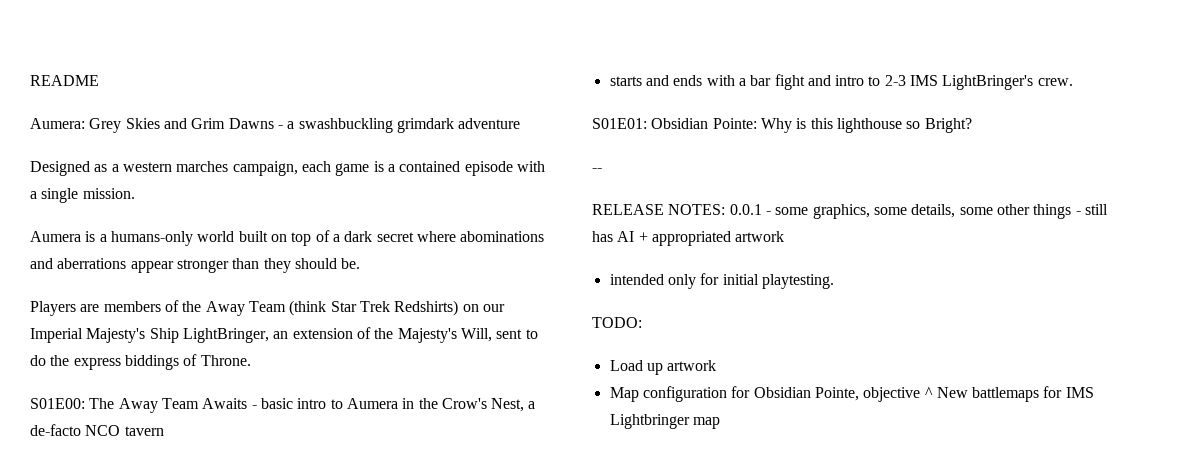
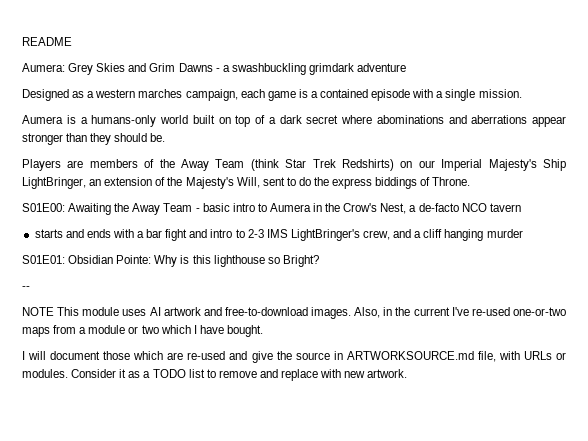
[89,398,248,413] The Away Team Awaits -> [68,203,193,215] Awaiting the Away Team
[1037,78,1073,86] crew. -> [363,229,523,241] crew, and a cliff hanging murder
[592,204,1108,219] [592,231,785,246] [609,273,834,289] [592,317,642,328] [609,360,717,375] [609,386,1094,402] [609,414,720,429] RELEASE NOTES: 0.0.1 - some graphics, some details, some other things - still has AI + appropriated artwork // intended only for initial playtesting. // TODO: // Load up artwork // Map configuration for Obsidian Pointe, objective ^ New battlemaps for IMS Lightbringer map -> [22,307,566,319] [22,325,263,337] [22,351,566,363] [22,369,408,381] NOTE This module uses AI artwork and free-to-download images. Also, in the current I've re-used one-or-two maps from a module or two which I have bought. // I will document those which are re-used and give the source in ARTWORKSOURCE.md file, with URLs or modules. Consider it as a TODO list to remove and replace with new artwork.

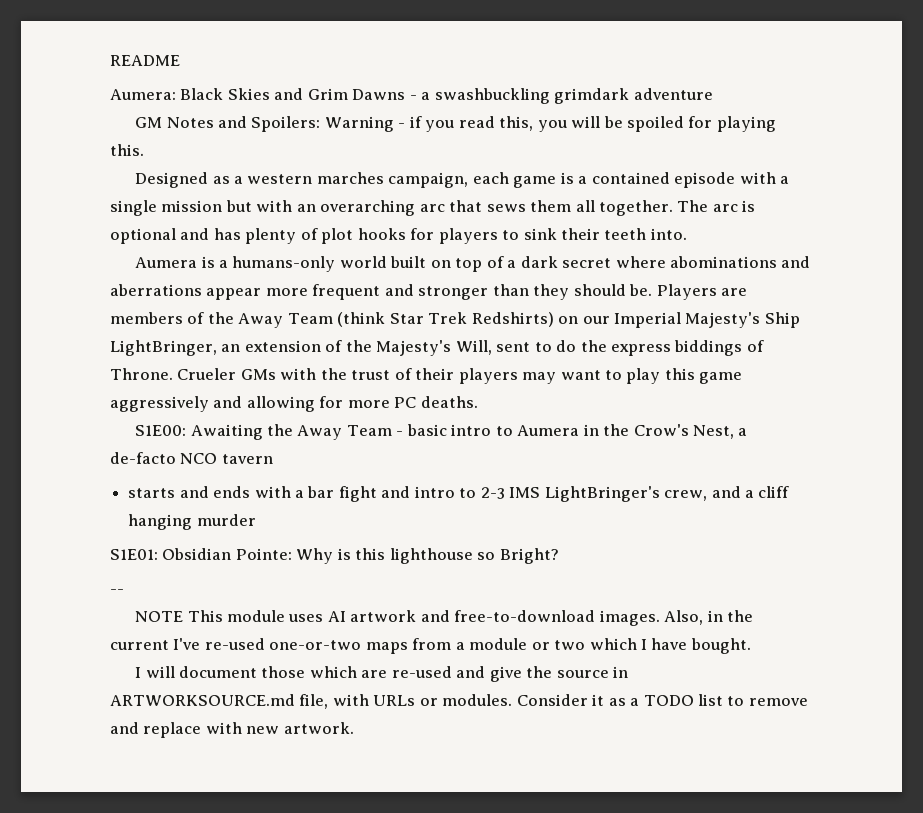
[68,63,94,75] Grey -> [180,88,224,100] Black
(407, 67) none -> [135,116,776,132] [110,144,144,156] // GM Notes and Spoilers: Warning - if you read this, you will be spoiled for playing this.
[478,89,522,98] mission. -> [161,200,756,216] [110,228,687,244] mission but with an overarching arc that sews them all together. The arc is optional and has plenty of plot hooks for players to sink their teeth into.
(566, 121) none -> [265,284,414,300] more frequent and
(166, 137) // -> (653, 290) none
[22,203,65,212] // S01E00: -> [177,368,743,384] [110,396,478,412] [135,425,187,436] Crueler GMs with the trust of their players may want to play this game aggressively and allowing for more PC deaths. // S1E00:
[22,255,65,264] S01E01: -> [110,549,158,560] S1E01:

